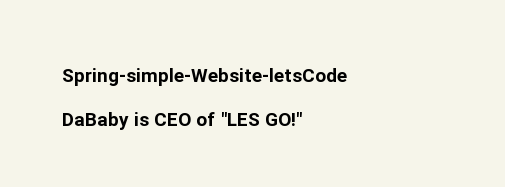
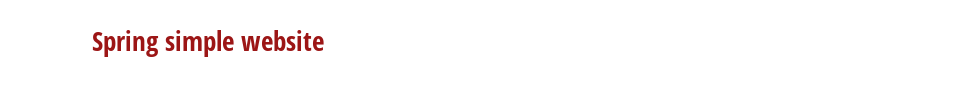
[62,68,347,86] [62,112,302,130] Spring-simple-Website-letsCode // DaBaby is CEO of "LES GO!" -> [92,30,325,57] Spring simple website

